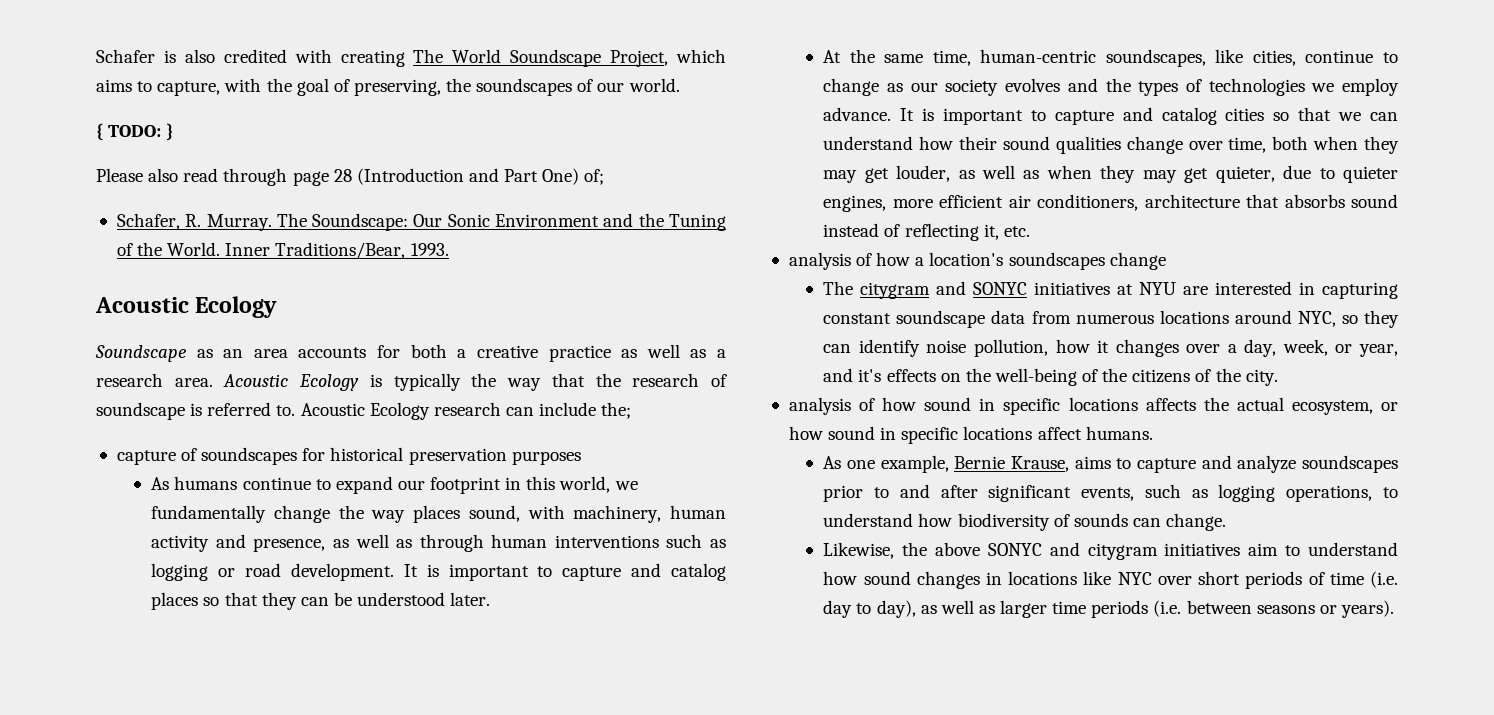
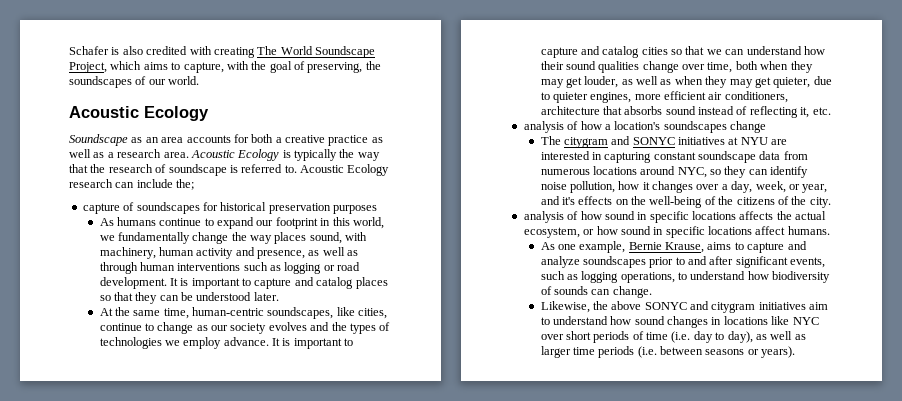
[96,123,174,141] [96,168,605,186] [116,213,727,231] [116,242,449,259] // { TODO: } // Please also read through page 28 (Introduction and Part One) of; // Schafer, R. Murray. The Soundscape: Our Sonic Environment and the Tuning of the World. Inner Traditions/Bear, 1993. -> (200, 80) none

